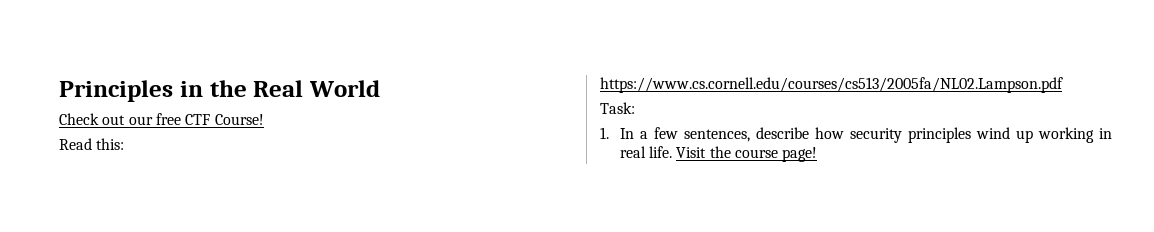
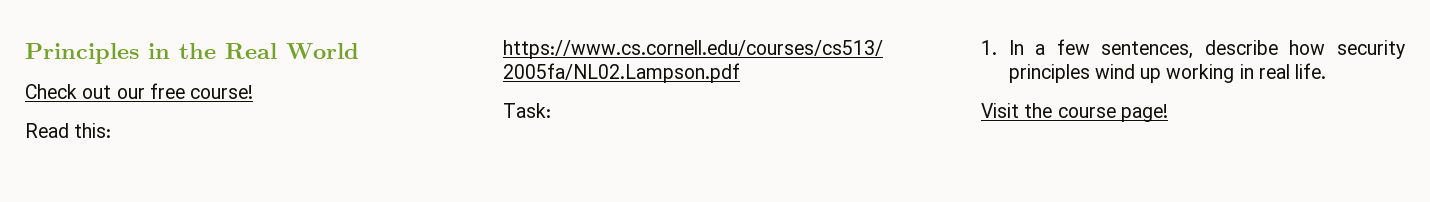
[185,114,264,125] CTF Course! -> [190,85,254,99] course!
(673, 152) none -> (1327, 71) //

